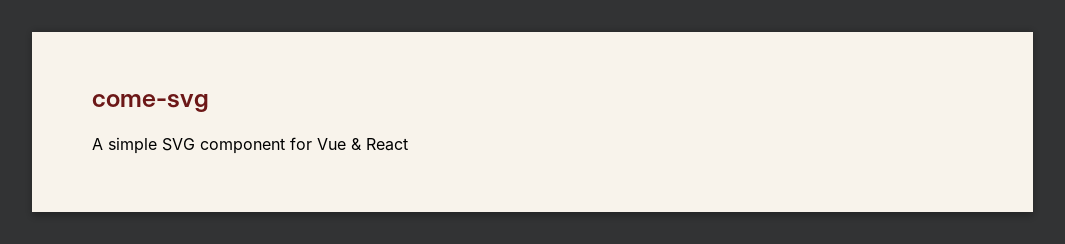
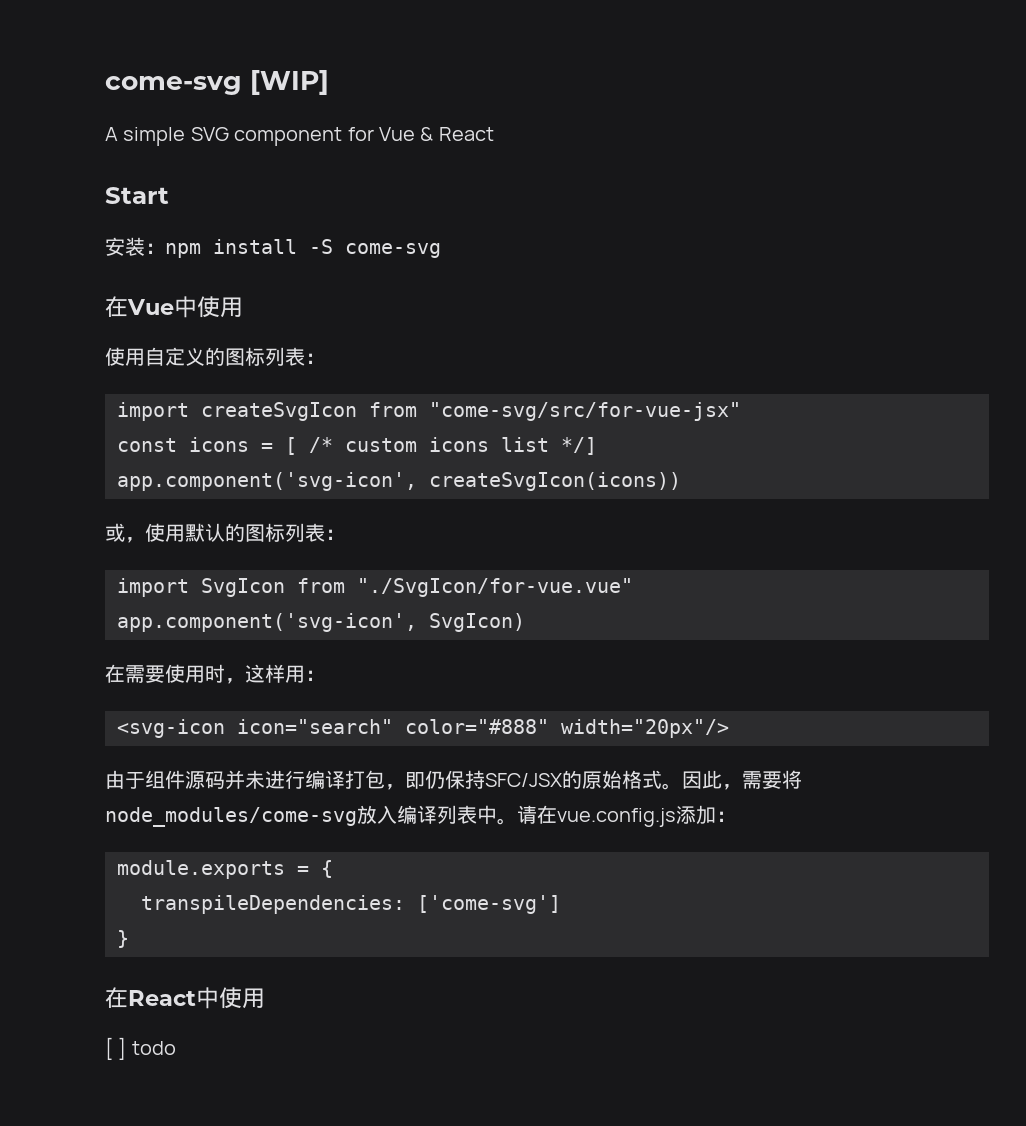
[92,94,209,112] come-svg -> [105,70,329,95] come-svg [WIP]
(408, 144) none -> [105,187,169,204] [105,237,441,258] [105,296,243,318] [105,347,325,366] [117,402,741,421] [117,437,597,455] [117,472,681,491] [105,523,345,543] [117,578,633,597] [117,613,525,632] [105,664,325,684] [117,719,729,738] [105,770,802,790] [105,805,736,827] [117,860,333,879] [141,895,561,914] [117,930,129,948] [105,987,265,1009] [105,1037,176,1060] // Start // 安装：npm install -S come-svg // 在Vue中使用 // 使用自定义的图标列表： // import createSvgIcon from "come-svg/src/for-vue-jsx" // const icons = [ /* custom icons list */] // app.component('svg-icon', createSvgIcon(icons)) // 或，使用默认的图标列表： // import SvgIcon from "./SvgIcon/for-vue.vue" // app.component('svg-icon', SvgIcon) // 在需要使用时，这样用： // <svg-icon icon="search" color="#888" width="20px"/> // 由于组件源码并未进行编译打包，即仍保持SFC/JSX的原始格式。因此，需要将node_modules/come-svg放入编译列表中。请在vue.config.js添加： // module.exports = { // transpileDependencies: ['come-svg'] // } // 在React中使用 // [ ] todo

